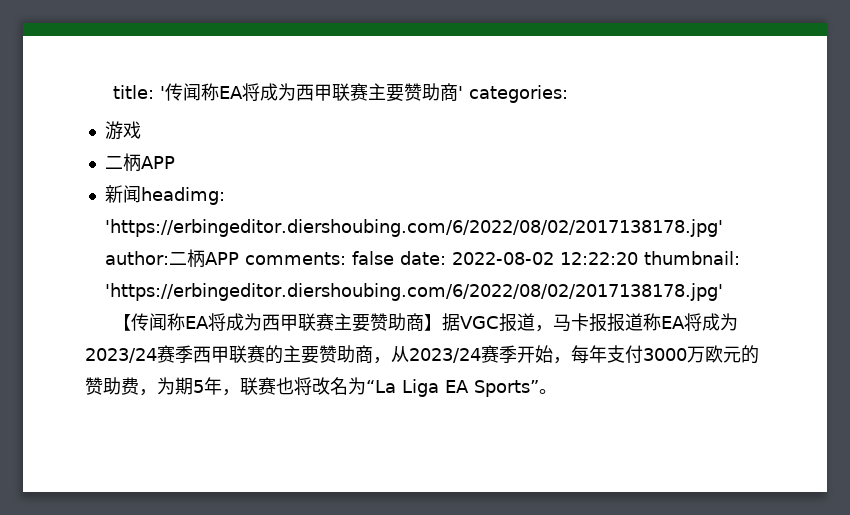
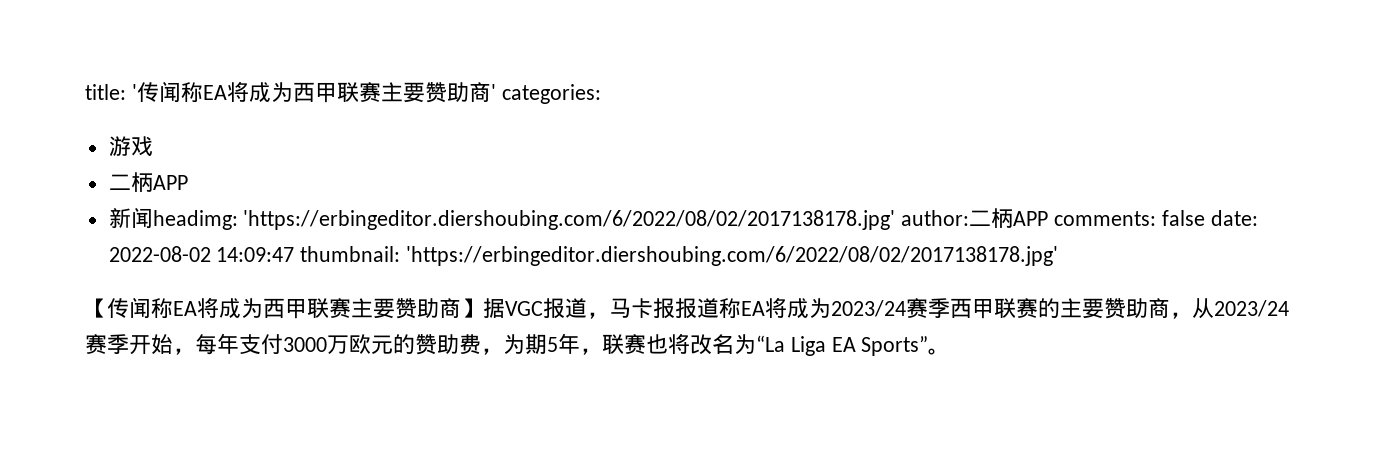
[559,252,638,265] 12:22:20 -> [216,247,295,262] 14:09:47

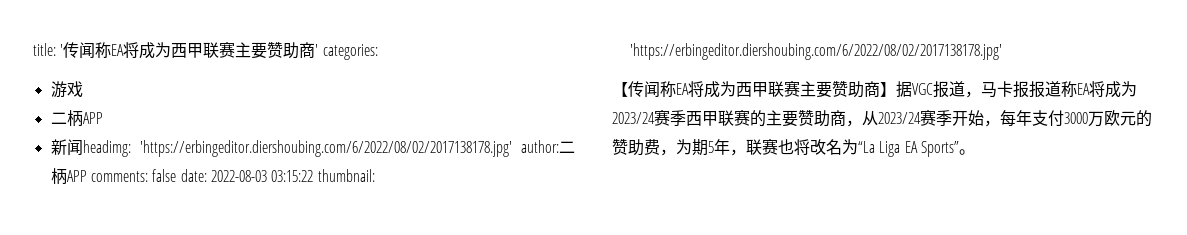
[108,246,295,262] 2022-08-02 14:09:47 -> [210,170,314,182] 2022-08-03 03:15:22

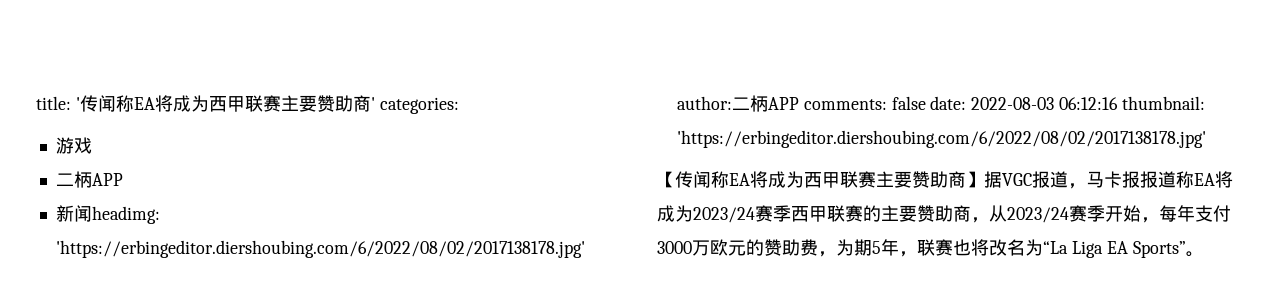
[271,170,314,182] 03:15:22 -> [1059,97,1119,110] 06:12:16

